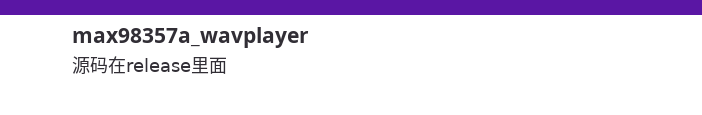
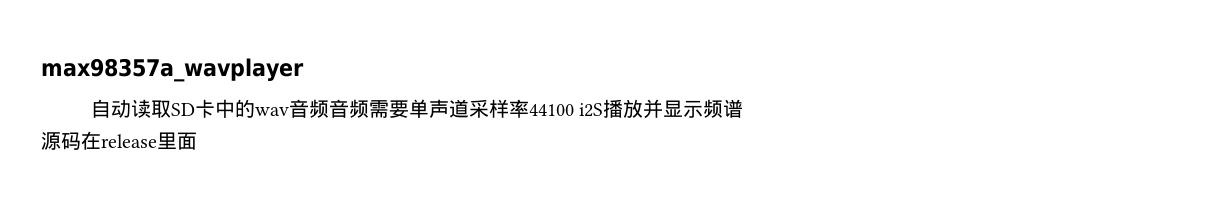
(309, 37) none -> [91,99,744,119] // 自动读取SD卡中的wav音频音频需要单声道采样率44100 i2S播放并显示频谱

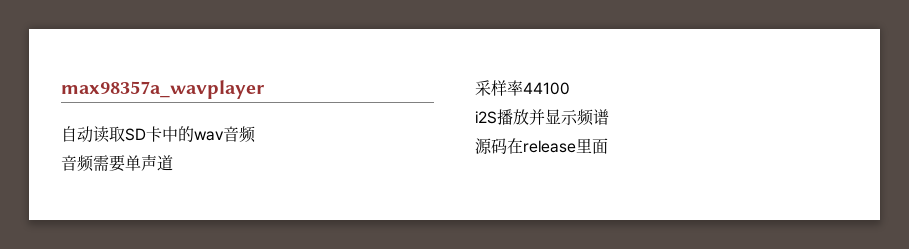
(330, 108) none -> (256, 134) //
(470, 108) none -> (173, 163) //
(575, 110) none -> (570, 88) //

